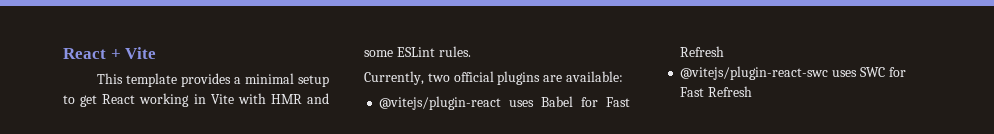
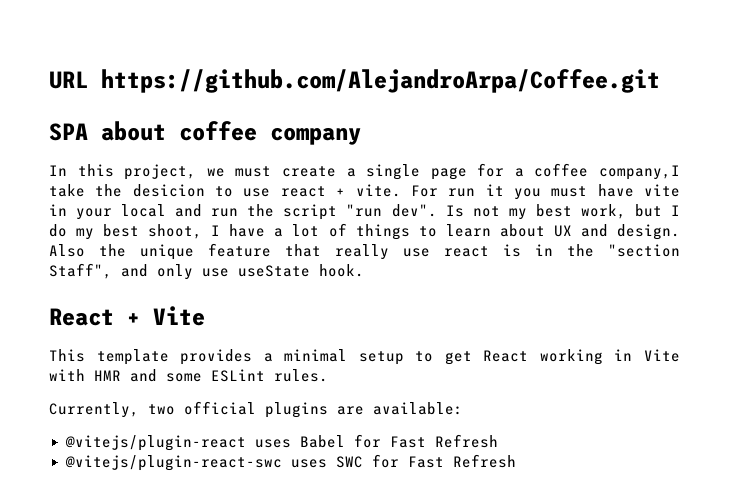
(63, 53) none -> [49,69,660,93] [49,121,361,145] [49,163,680,180] [49,184,680,200] [49,204,681,220] [49,223,680,240] [49,243,680,260] [49,263,364,280] URL https://github.com/AlejandroArpa/Coffee.git // SPA about coffee company // In this project, we must create a single page for a coffee company,I take the desicion to use react + vite. For run it you must have vite in your local and run the script "run dev". Is not my best work, but I do my best shoot, I have a lot of things to learn about UX and design. Also the unique feature that really use react is in the "section Staff", and only use useState hook. //

